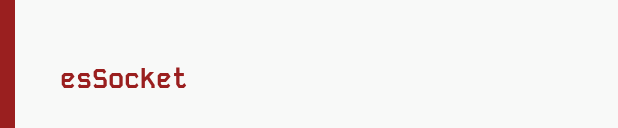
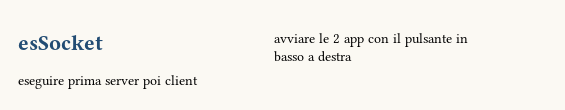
(188, 77) none -> [18,75,198,89] [274,33,468,47] [274,51,352,62] // eseguire prima server poi client avviare le 2 app con il pulsante in basso a destra

